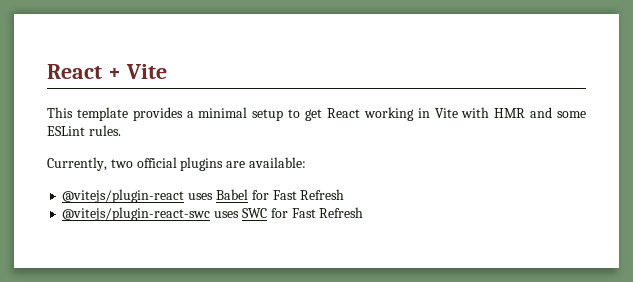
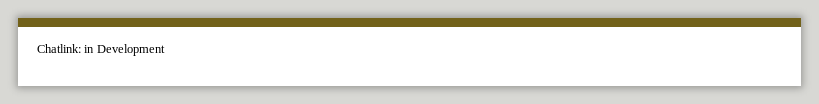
[47,64,167,79] [47,107,586,121] [47,125,121,136] [47,157,306,171] [62,189,345,203] [62,207,364,221] React + Vite // This template provides a minimal setup to get React working in Vite with HMR and some ESLint rules. // Currently, two official plugins are available: // @vitejs/plugin-react uses Babel for Fast Refresh // @vitejs/plugin-react-swc uses SWC for Fast Refresh -> [37,44,165,56] Chatlink: in Development

